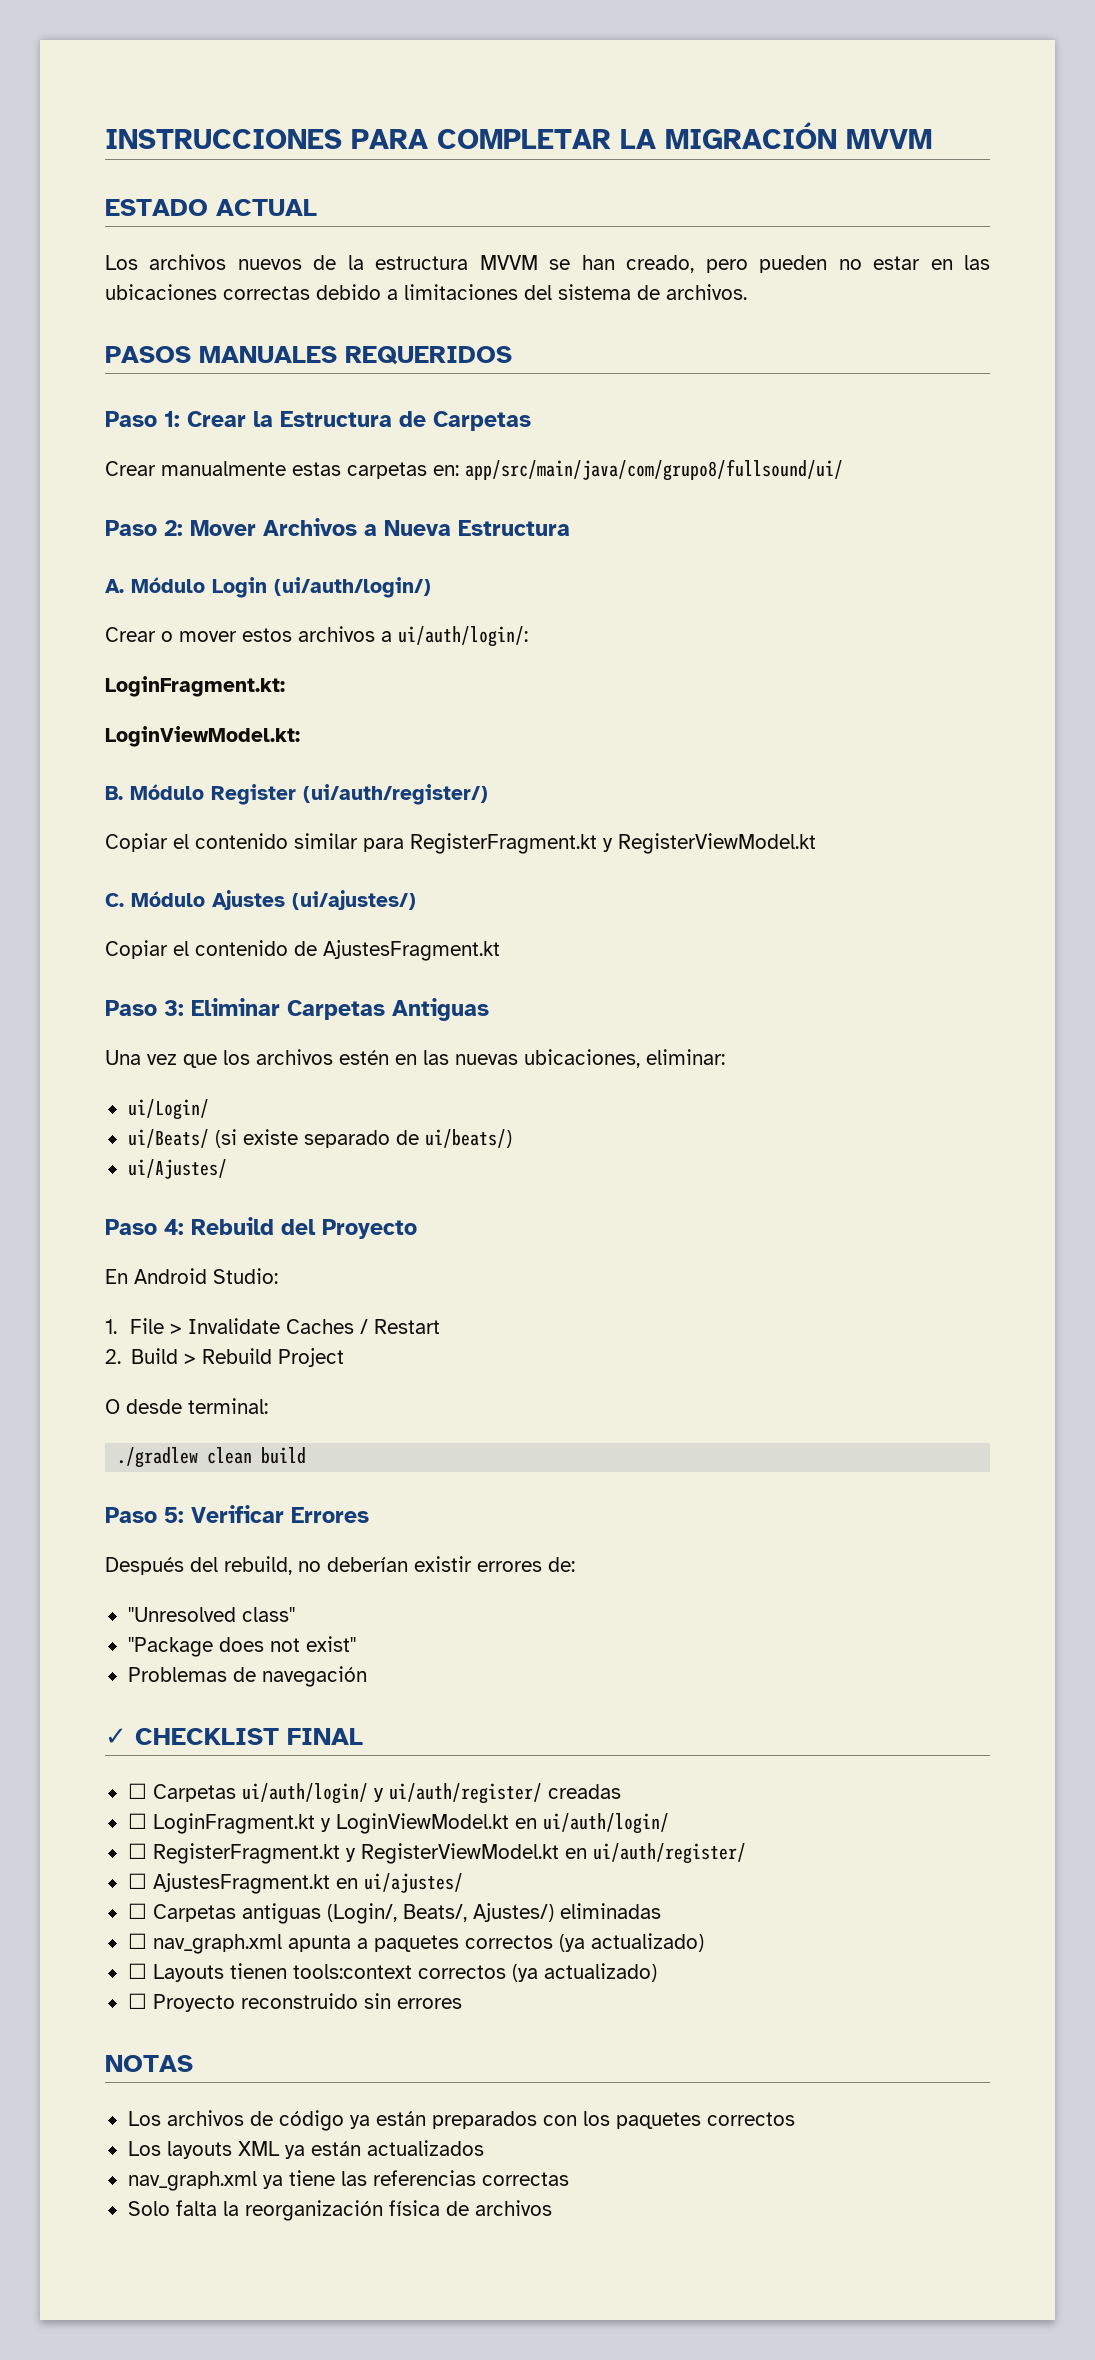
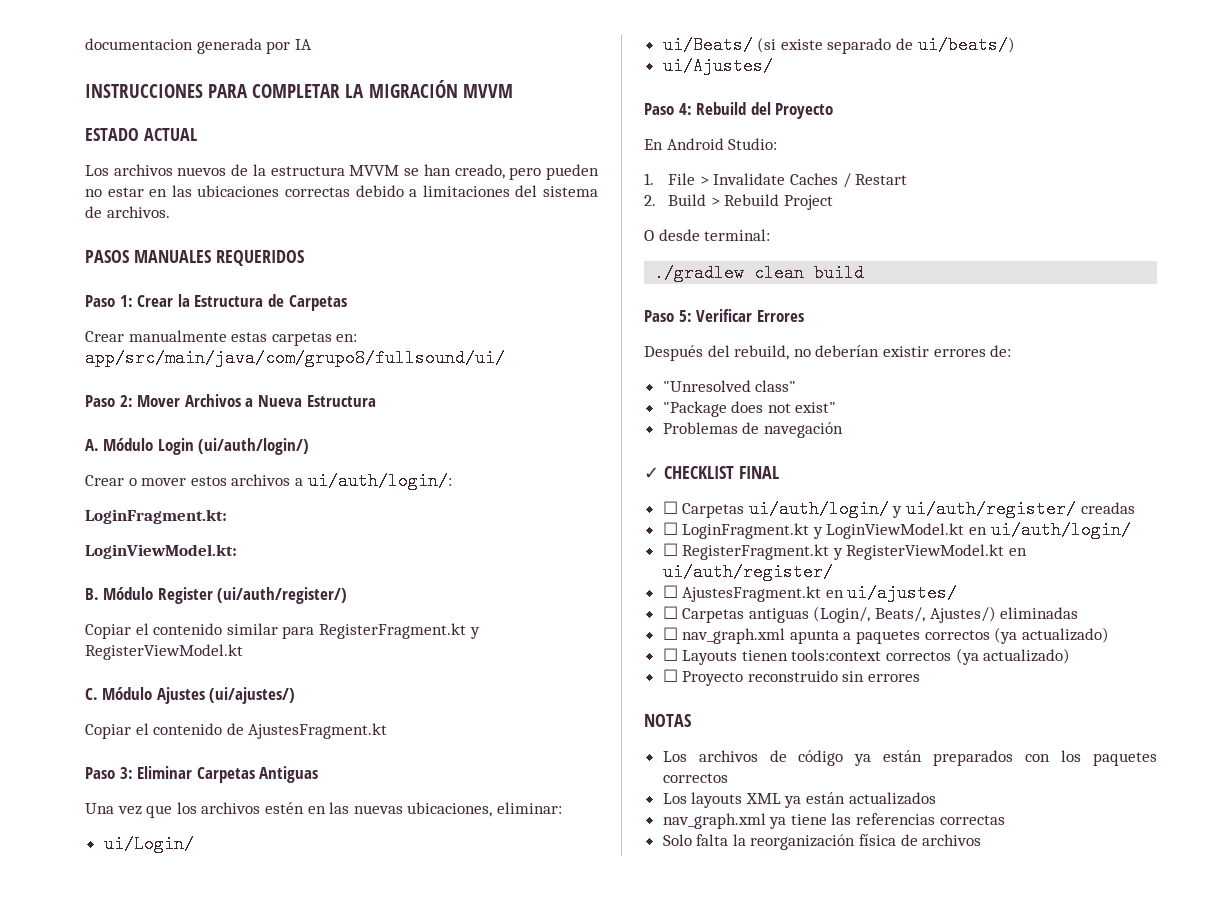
(105, 139) none -> [85,38,312,54] documentacion generada por IA //

